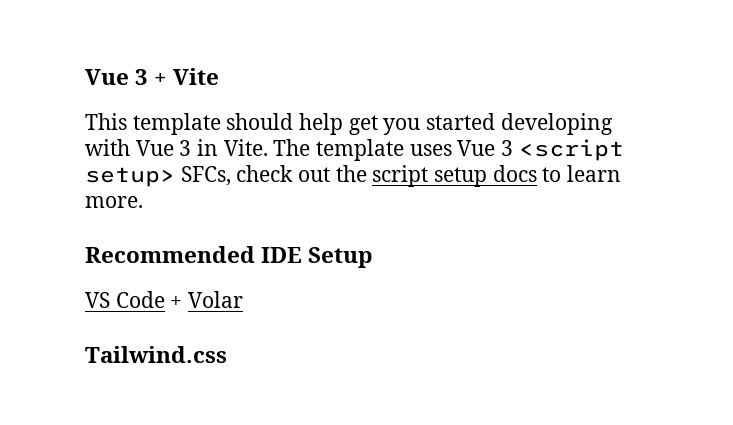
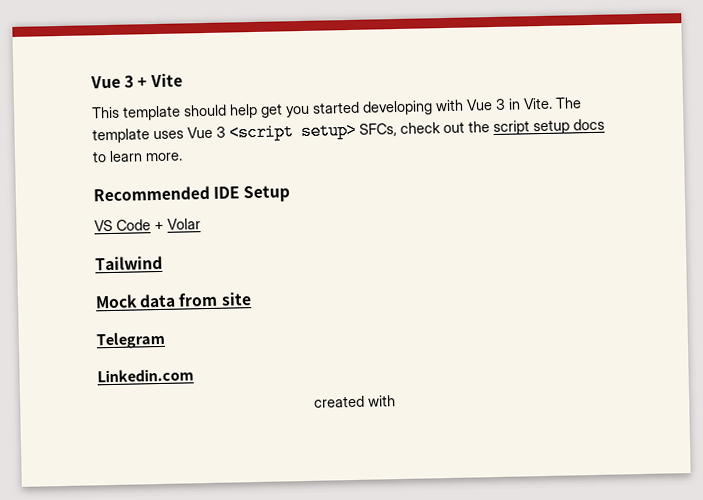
[85,346,227,363] Tailwind.css -> [95,255,163,271] [95,292,252,309] [96,331,165,350] [97,368,194,383] [314,395,396,408] Tailwind // Mock data from site // Telegram // Linkedin.com // created with

